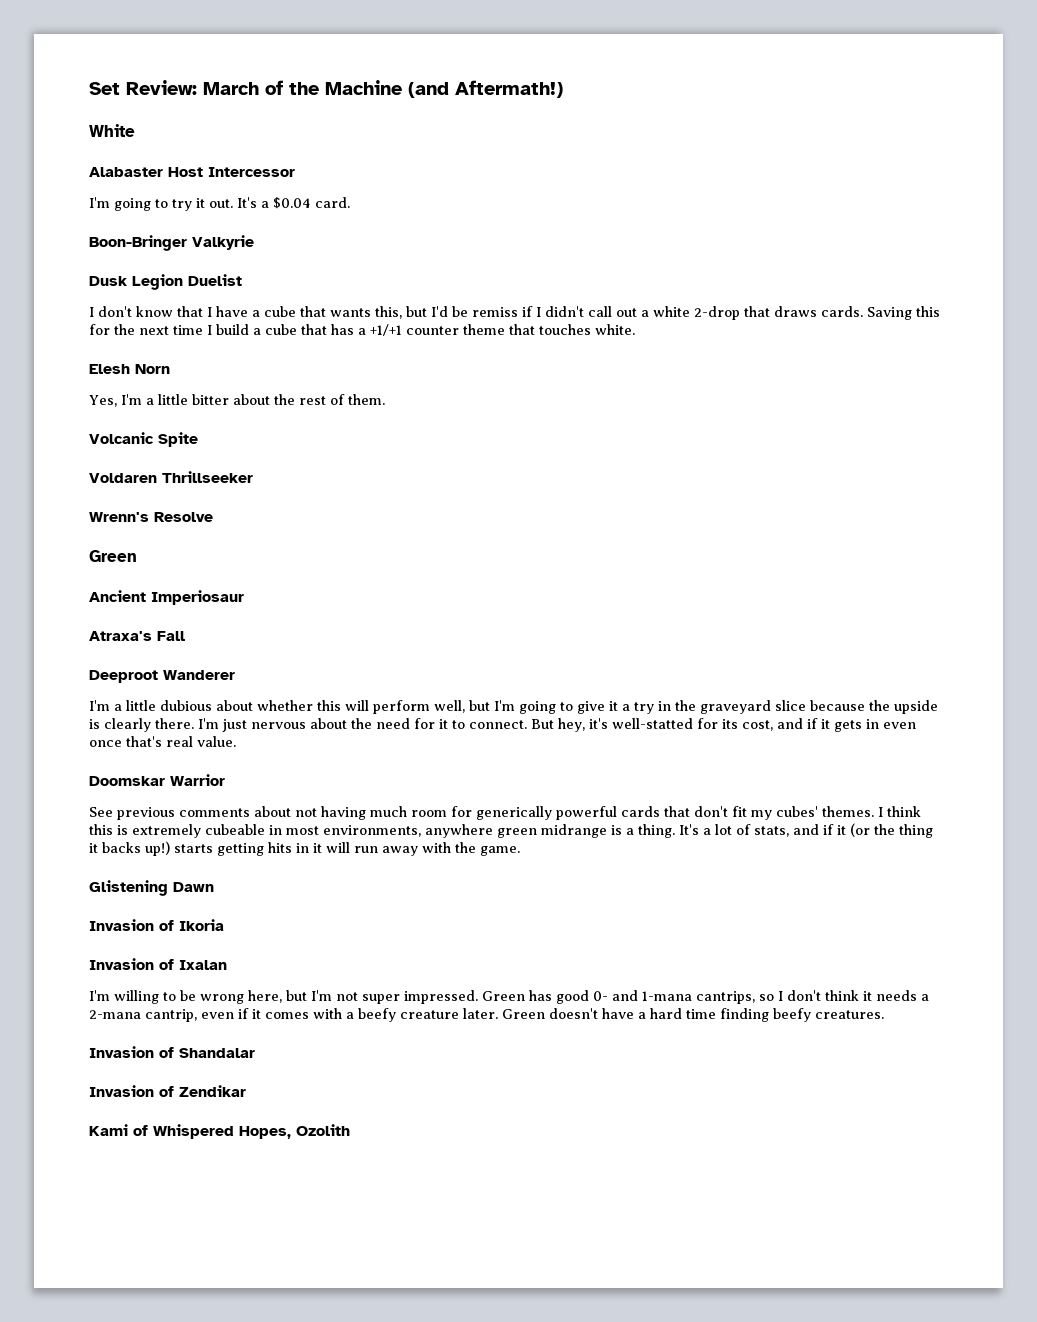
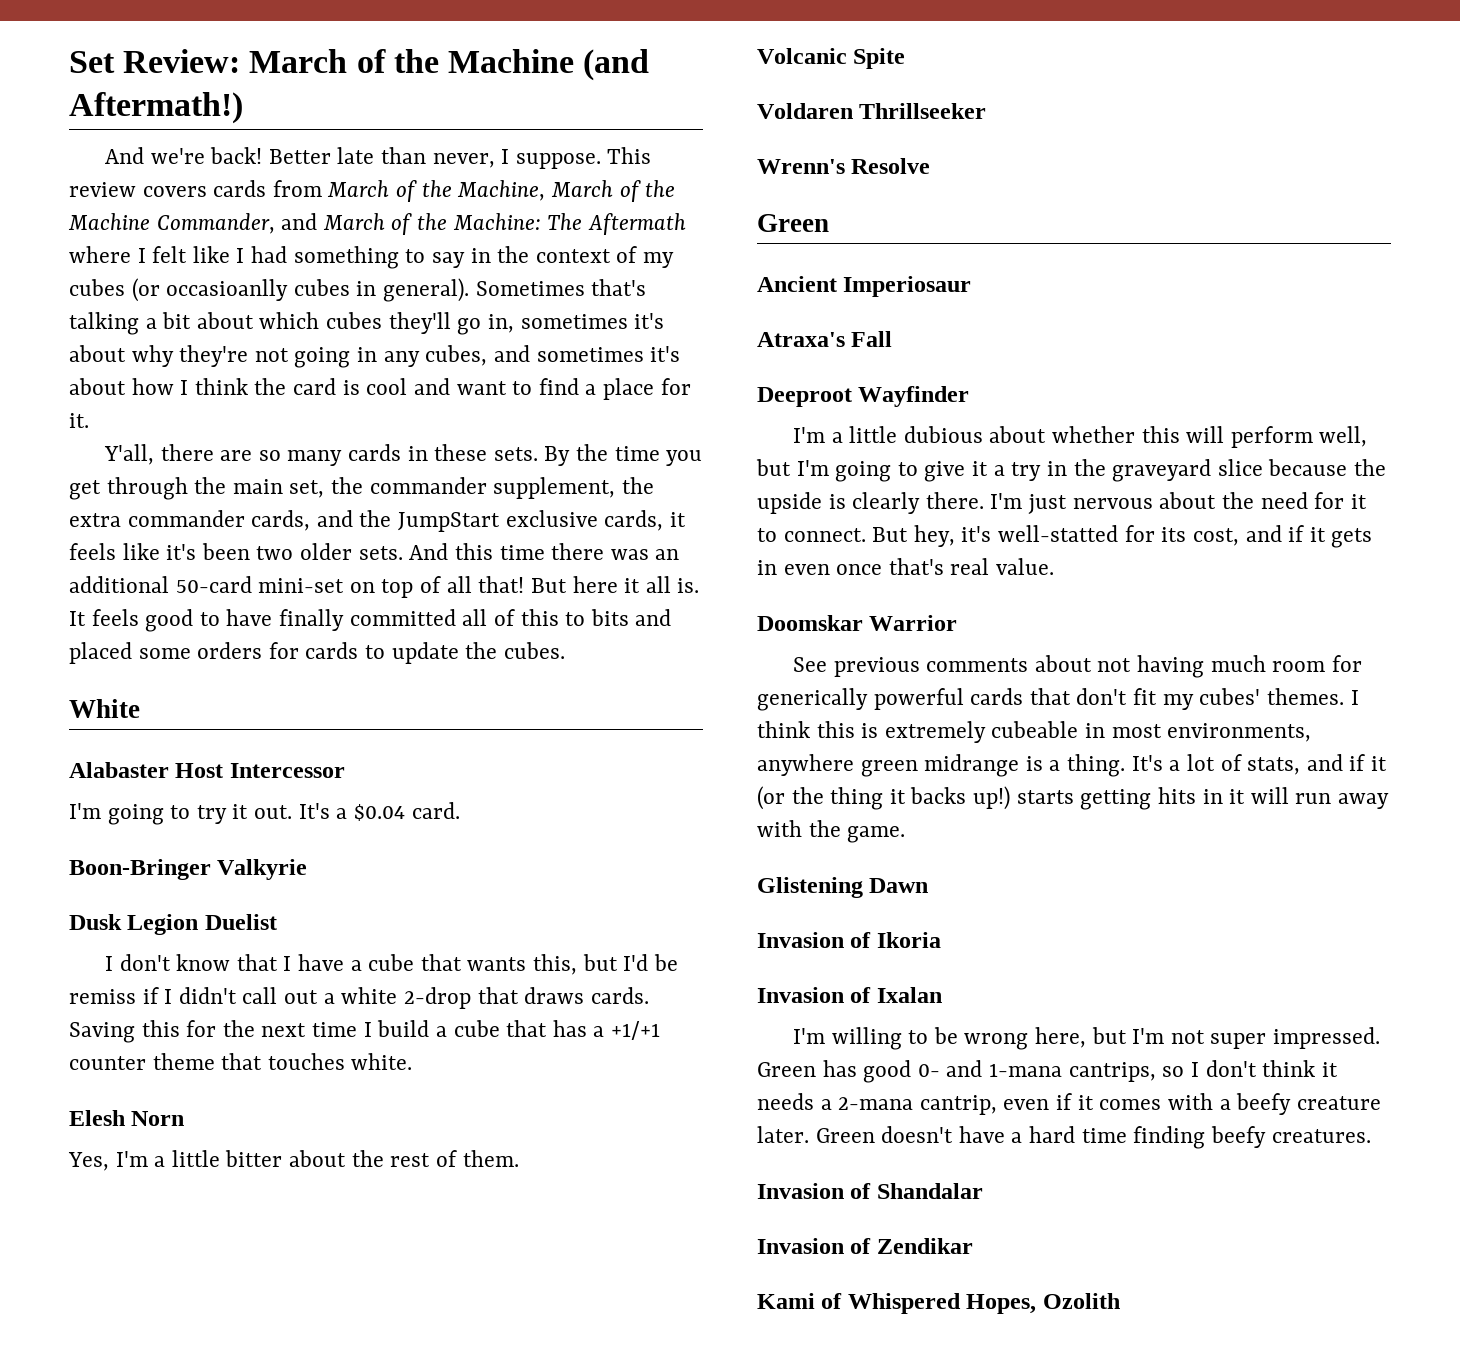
(563, 89) none -> [104,147,652,169] [69,180,676,202] [68,213,686,235] [69,246,674,269] [69,278,647,302] [69,312,665,335] [69,345,681,368] [69,378,691,400] [69,413,89,428] [103,444,703,466] [69,477,654,500] [69,510,686,532] [69,543,680,560] [69,576,700,598] [69,609,672,632] [69,642,565,664] // And we're back! Better late than never, I suppose. This review covers cards from March of the Machine, March of the Machine Commander, and March of the Machine: The Aftermath where I felt like I had something to say in the context of my cubes (or occasioanlly cubes in general). Sometimes that's talking a bit about which cubes they'll go in, sometimes it's about why they're not going in any cubes, and sometimes it's about how I think the card is cool and want to find a place for it. // Y'all, there are so many cards in these sets. By the time you get through the main set, the commander supplement, the extra commander cards, and the JumpStart exclusive cards, it feels like it's been two older sets. And this time there was an additional 50-card mini-set on top of all that! But here it all is. It feels good to have finally committed all of this to bits and placed some orders for cards to update the cubes.
[163,670,235,680] Wanderer -> [858,386,970,407] Wayfinder

